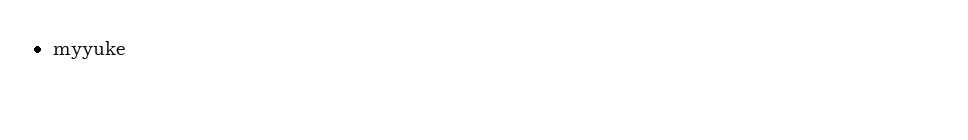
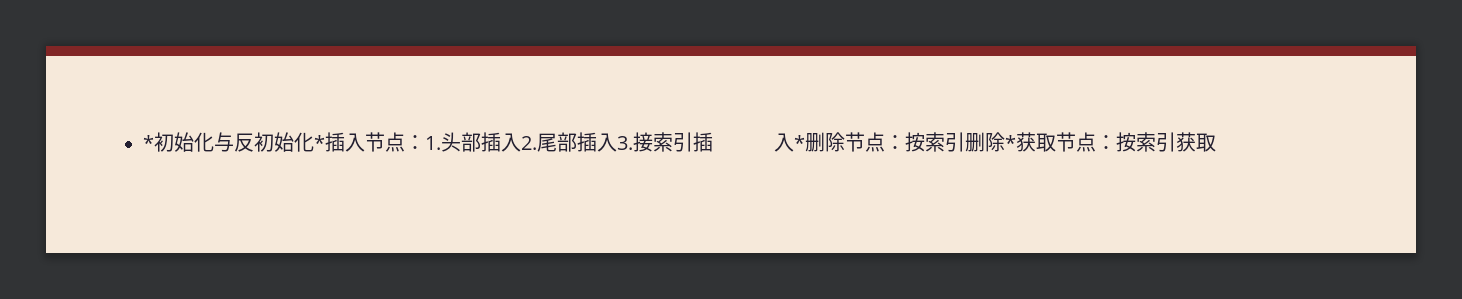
[52,41,125,59] myyuke -> [143,132,1216,152] *初始化与反初始化*插入节点：1.头部插入2.尾部插入3.接索引插入*删除节点：按索引删除*获取节点：按索引获取

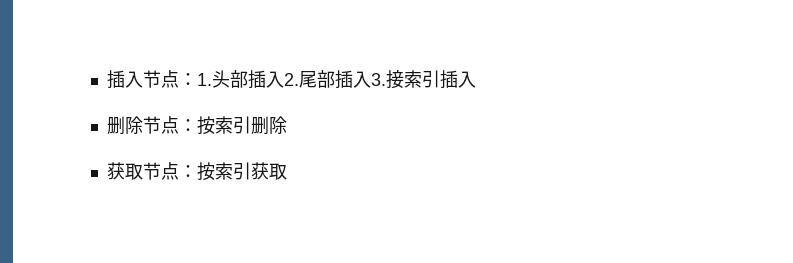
[143,132,325,152] *初始化与反初始化* -> (106, 79) none
[794,135,805,150] * -> (476, 79) //
[1005,135,1016,150] * -> (287, 125) //

